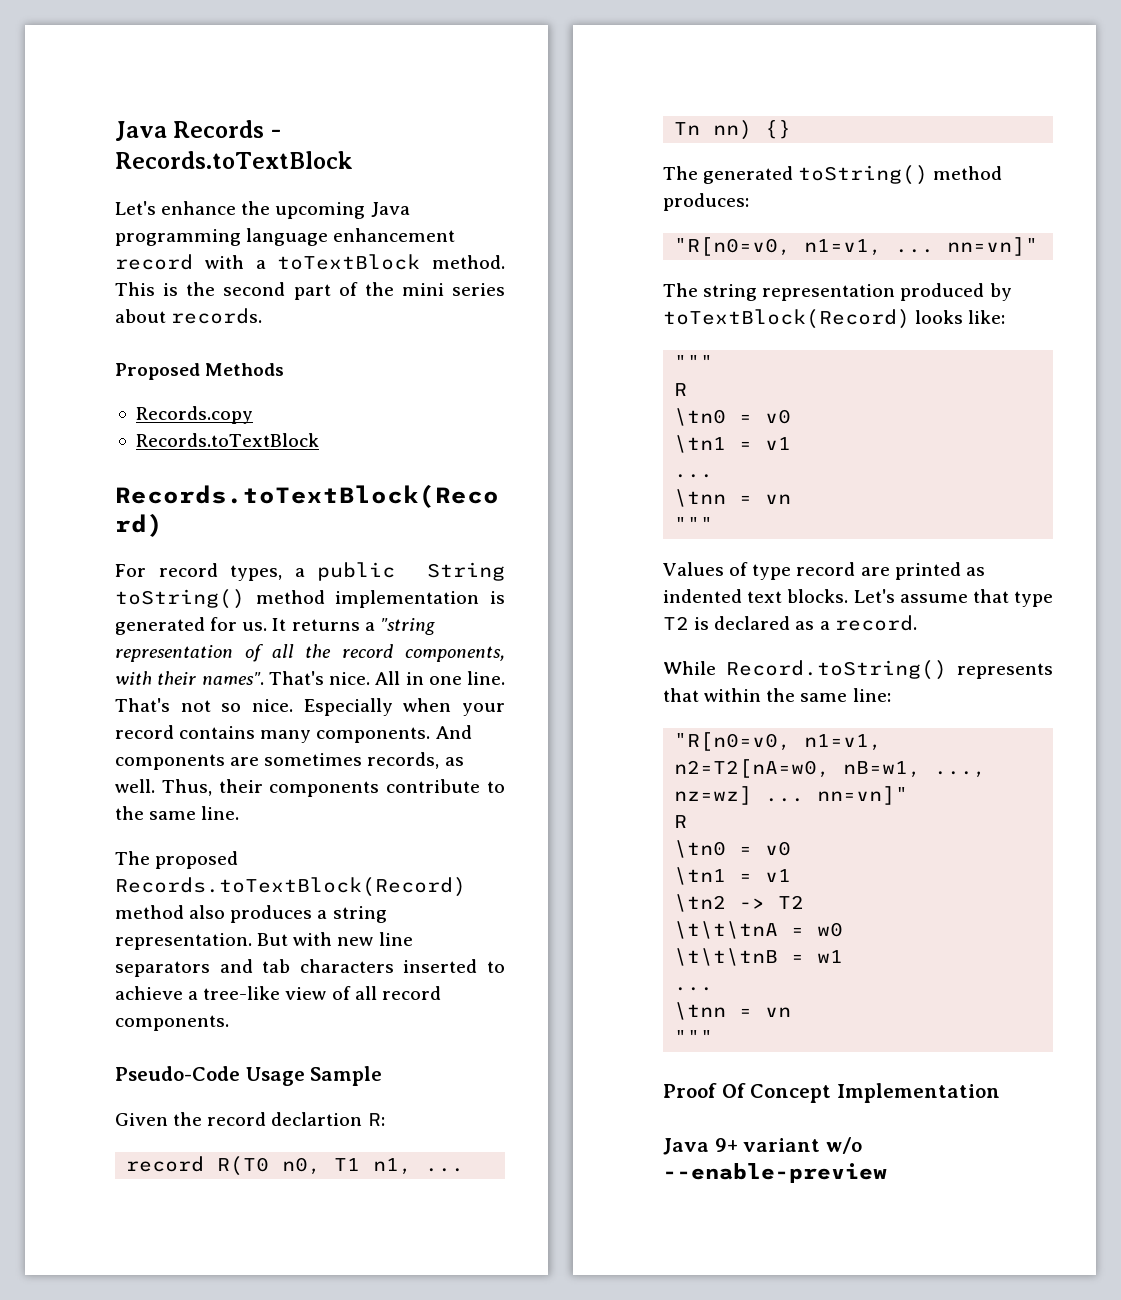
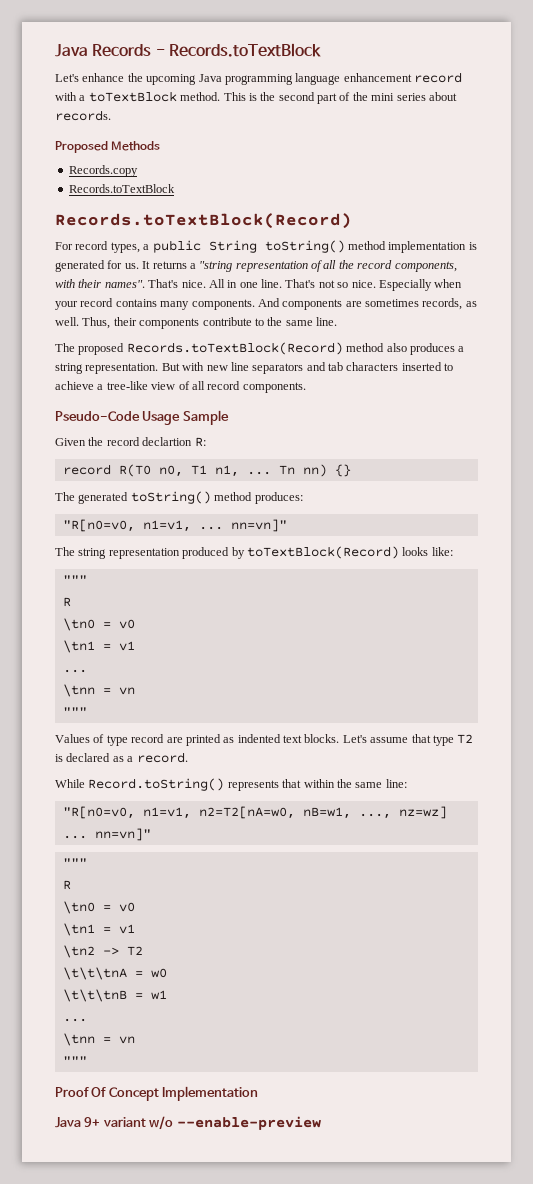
(909, 795) none -> [62,858,87,867] // """

